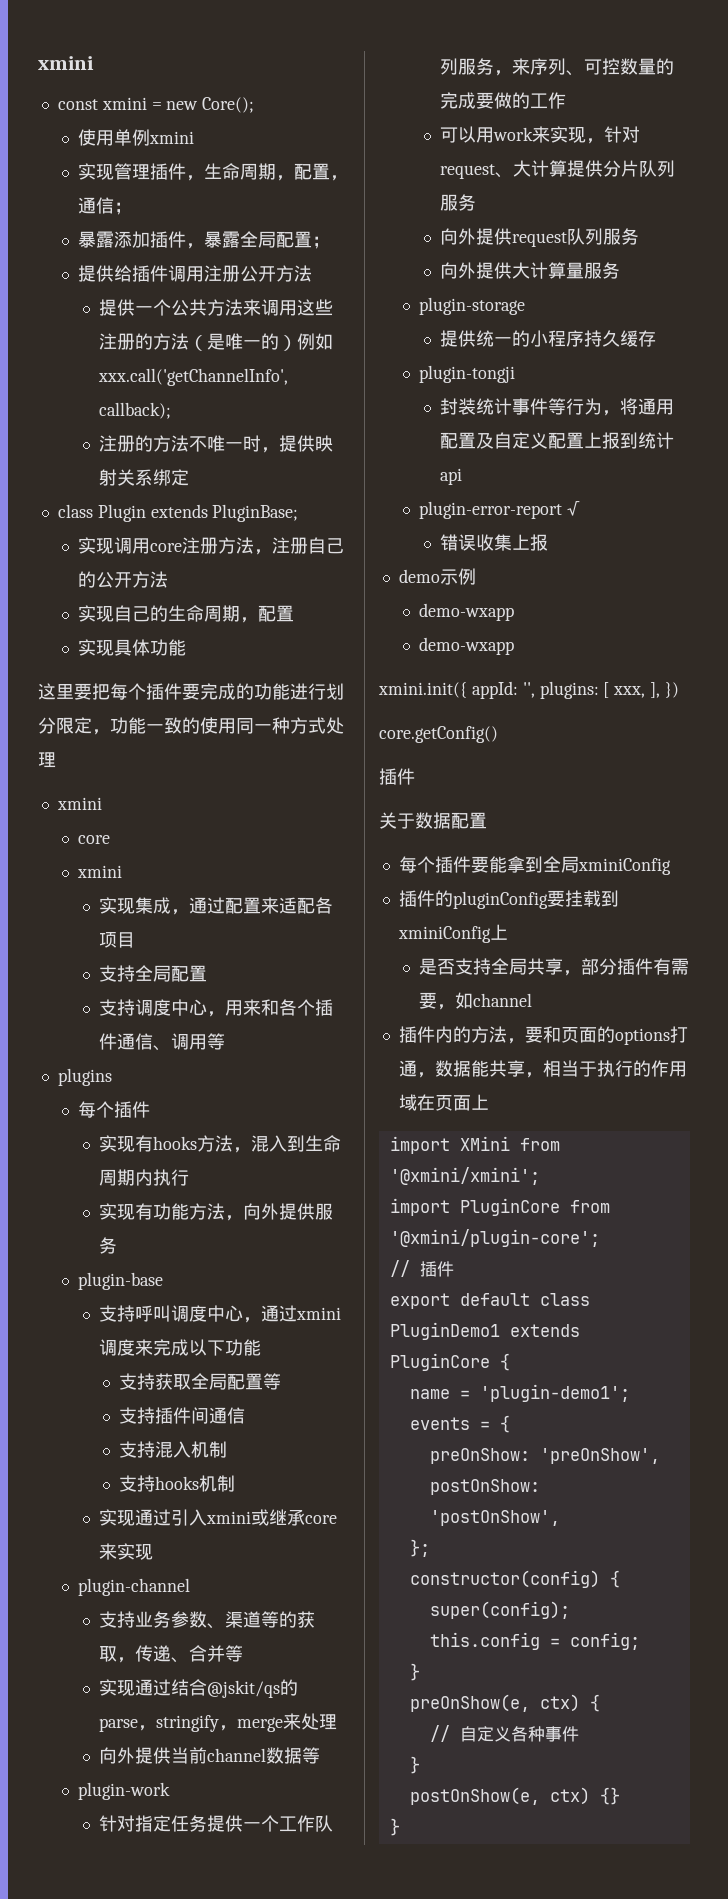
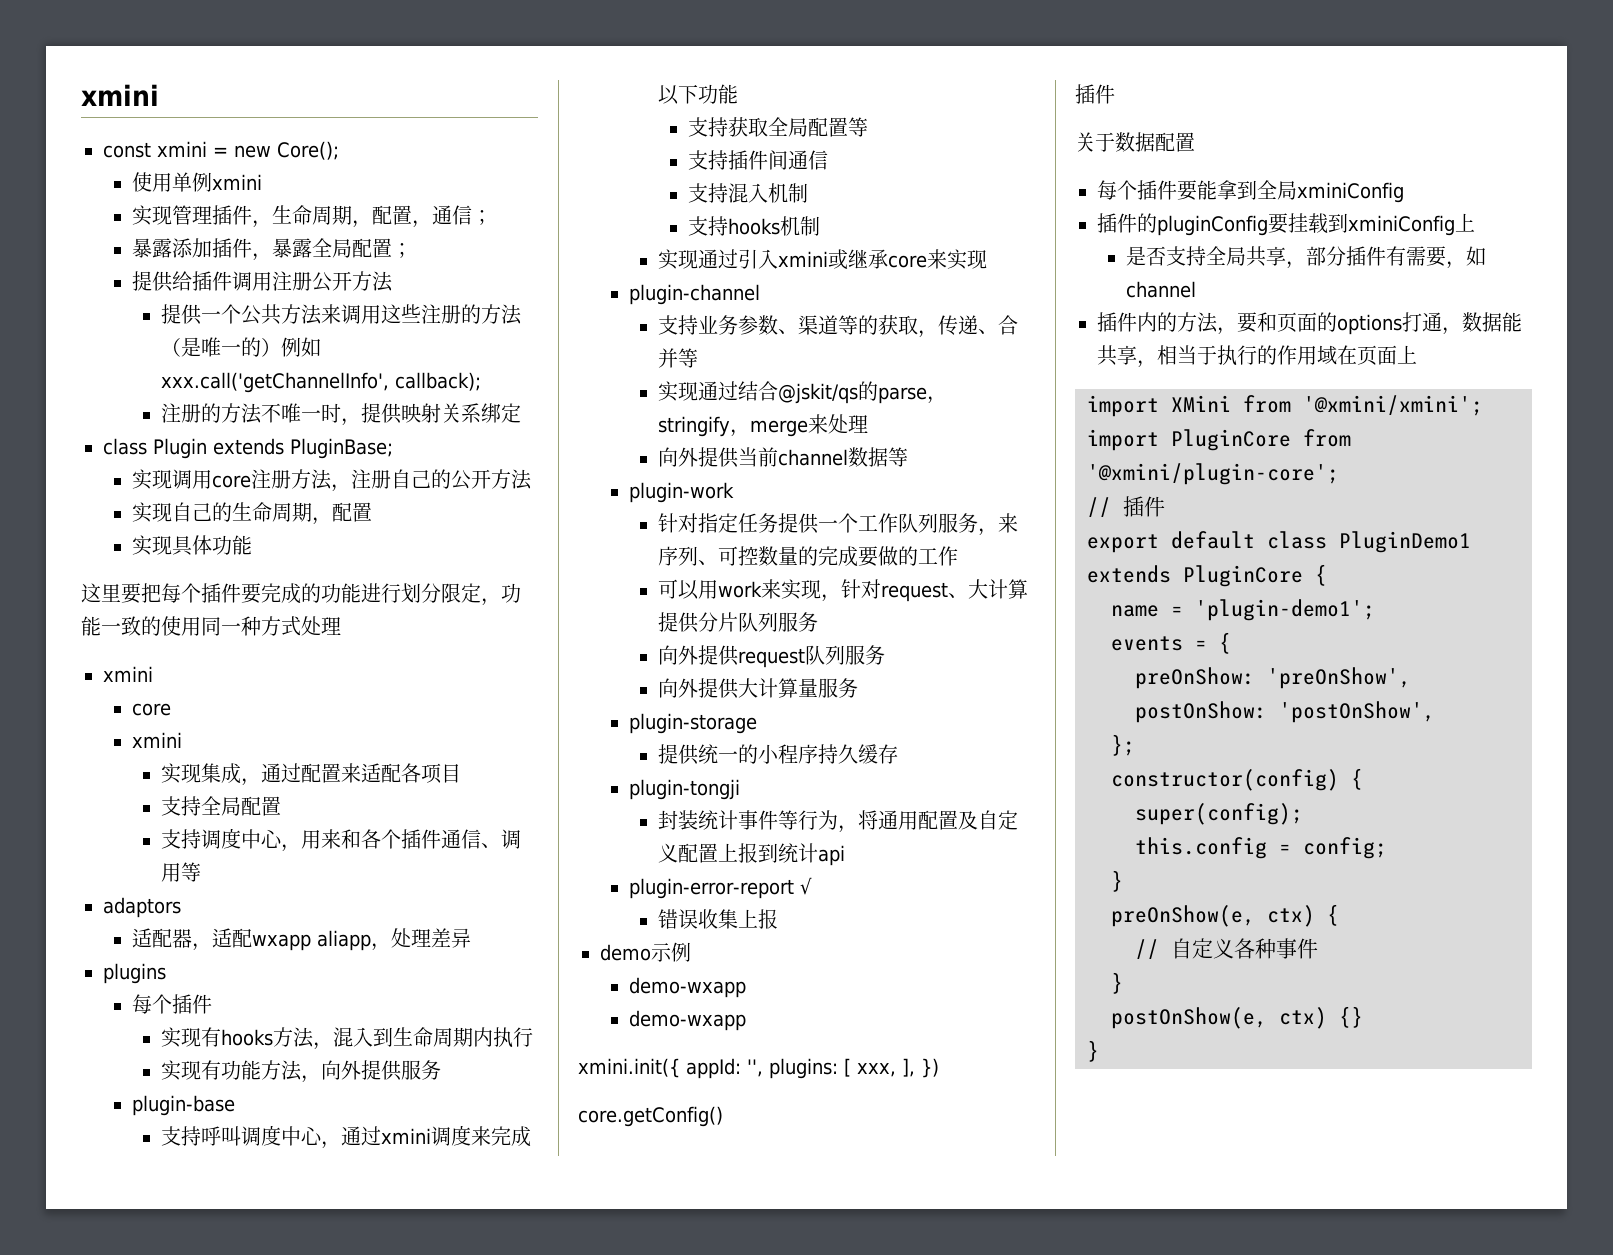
(225, 1041) none -> [103,897,181,918] [132,928,472,951] // adaptors // 适配器，适配wxapp aliapp，处理差异

